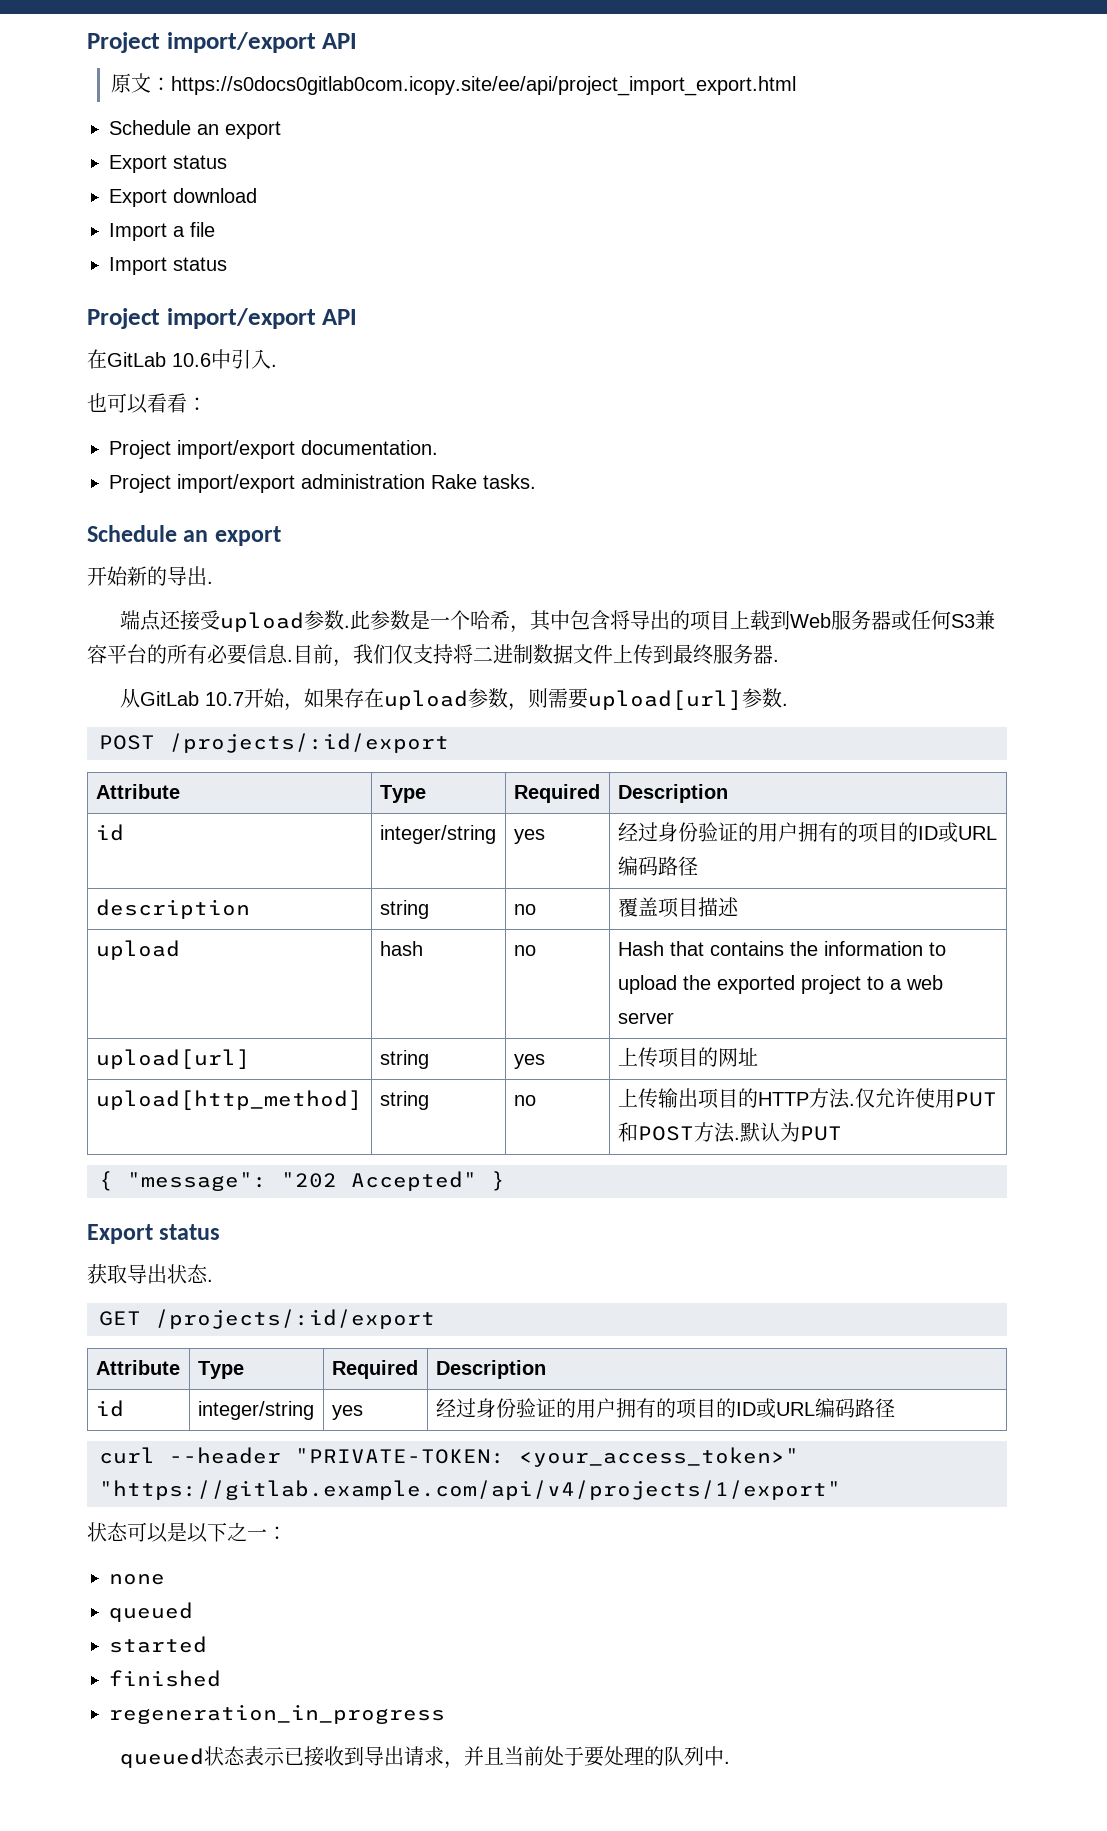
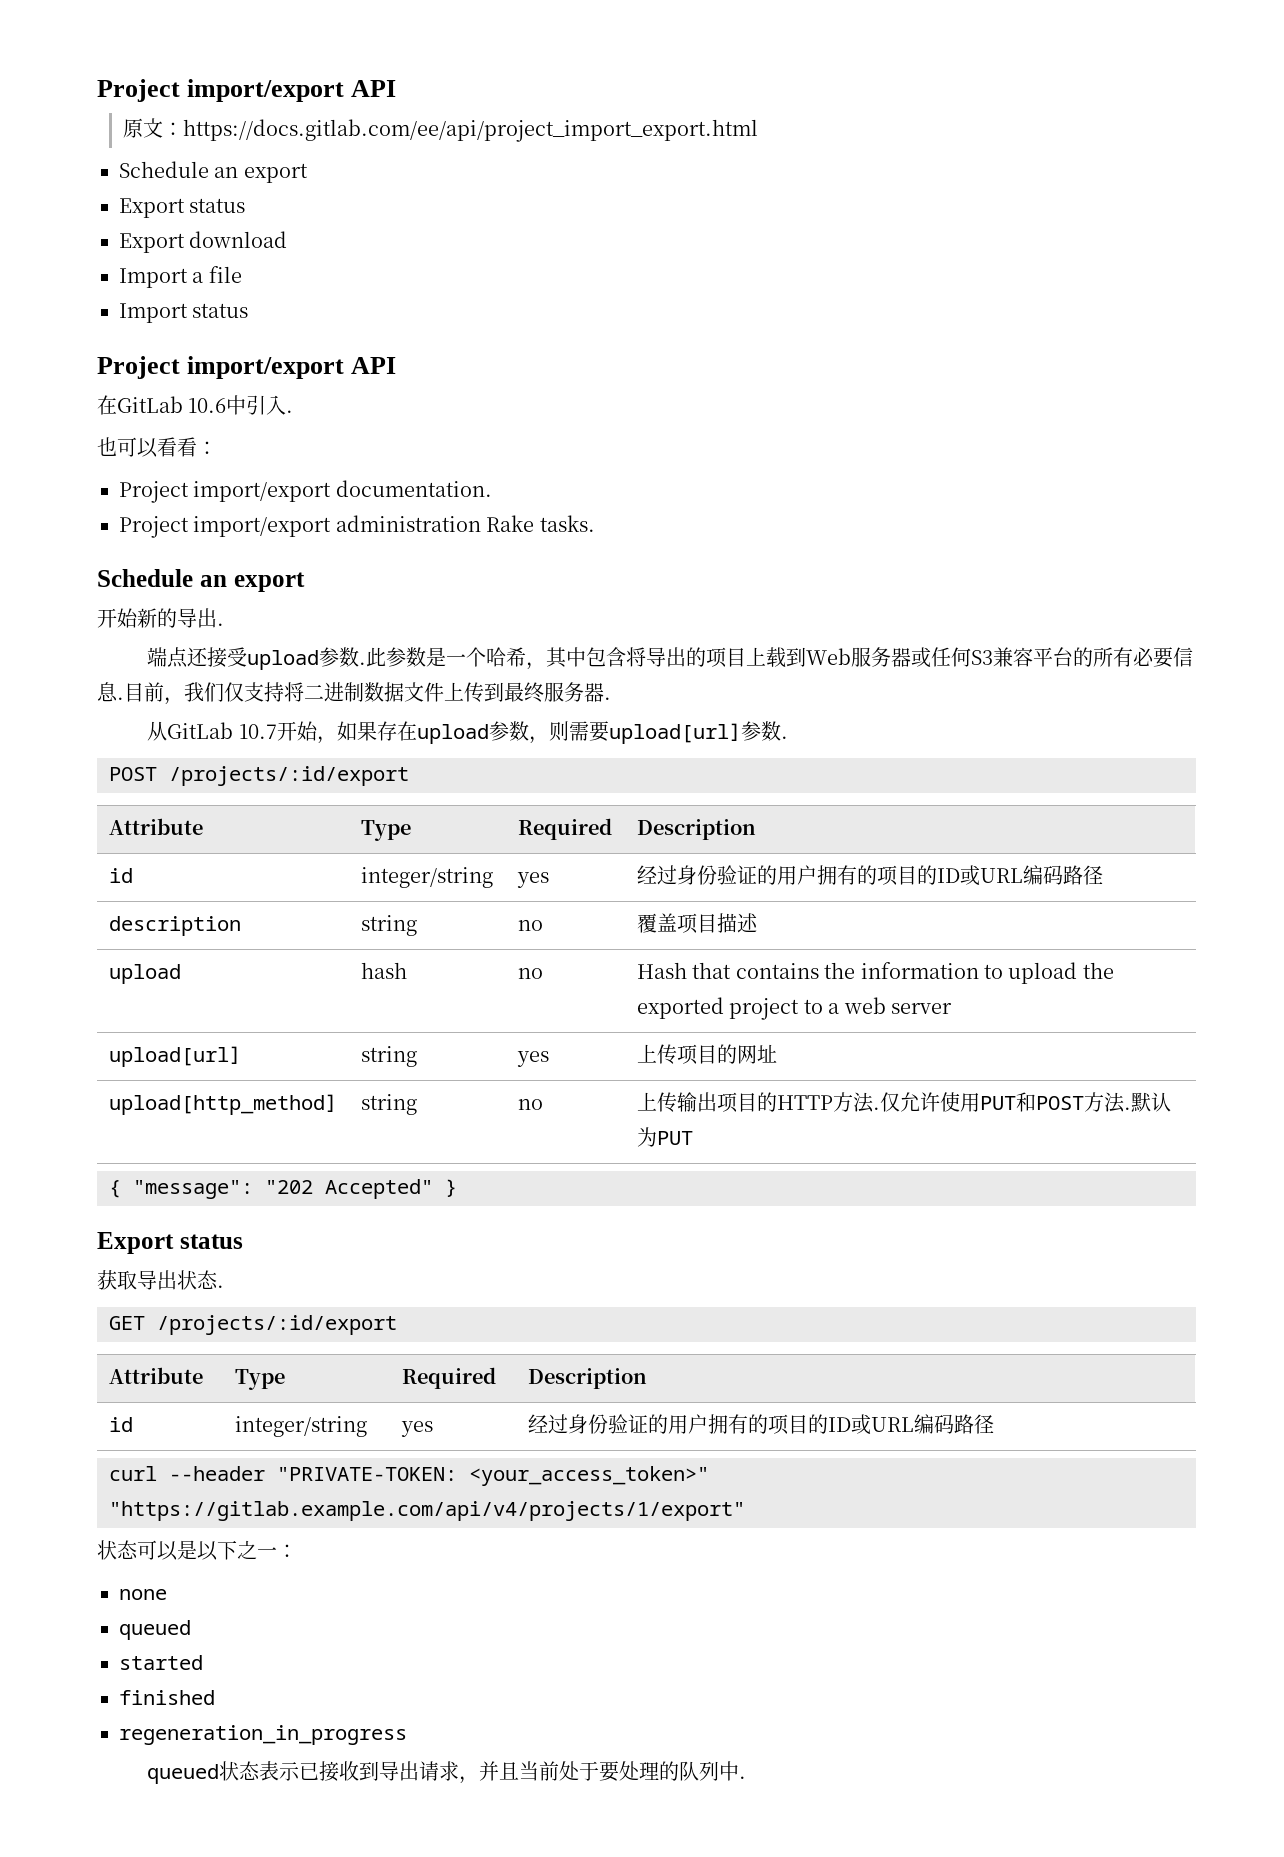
[170,76,796,96] https://s0docs0gitlab0com.icopy.site/ee/api/project_import_export.html -> [183,119,759,142] https://docs.gitlab.com/ee/api/project_import_export.html

